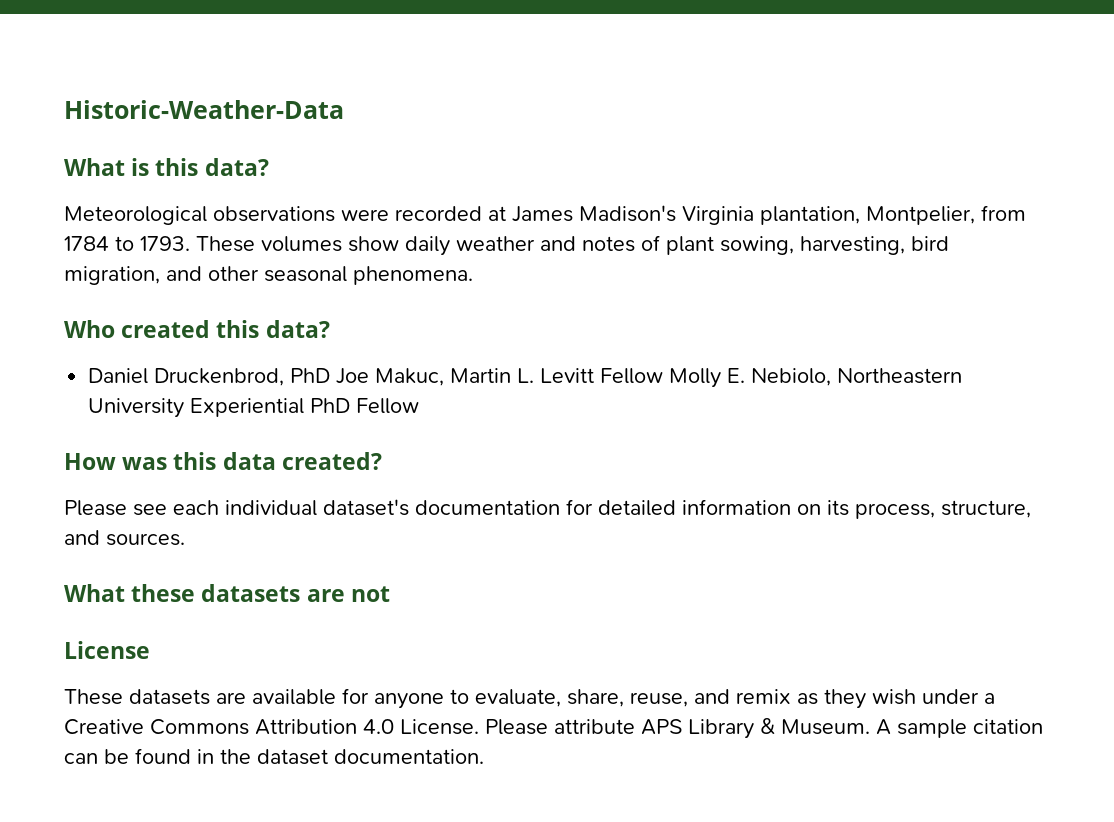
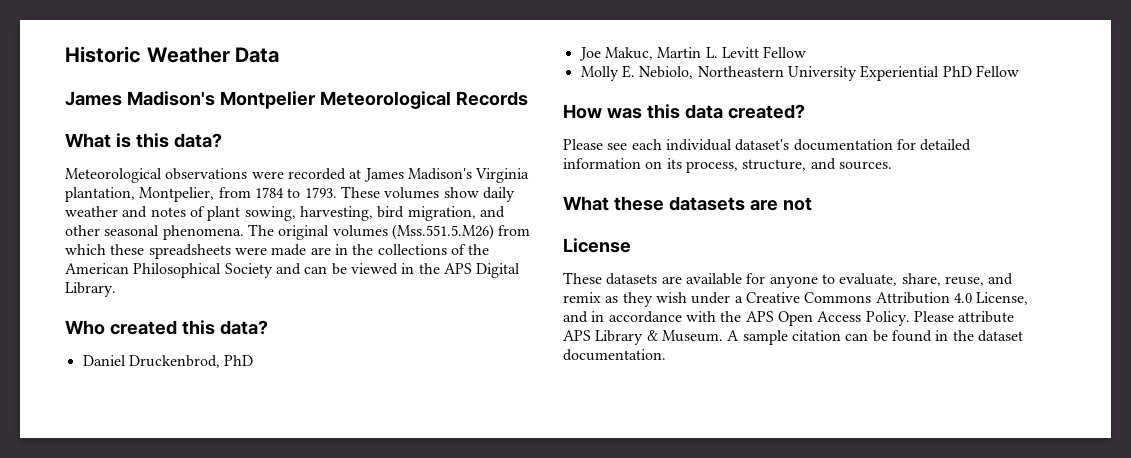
[64,100,344,119] Historic-Weather-Data -> [65,46,280,63] [65,91,528,109] Historic Weather Data // James Madison's Montpelier Meteorological Records
(473, 275) none -> [247,224,531,240] [65,244,490,259] [65,263,521,278] [65,282,116,297] The original volumes (Mss.551.5.M26) from which these spreadsheets were made are in the collections of the American Philosophical Society and can be viewed in the APS Digital Library.
(331, 375) none -> (254, 360) //
(664, 376) none -> (807, 52) //
[400,719,479,735] License. -> [976,292,1029,305] [563,311,910,326] License, and in accordance with the APS Open Access Policy.

